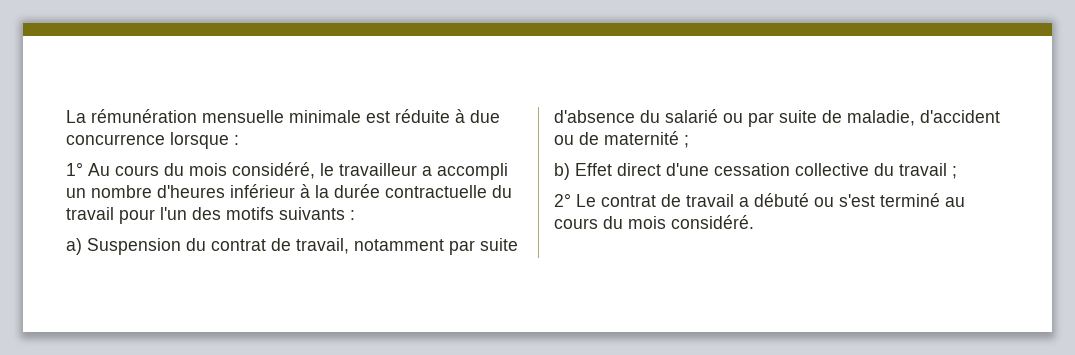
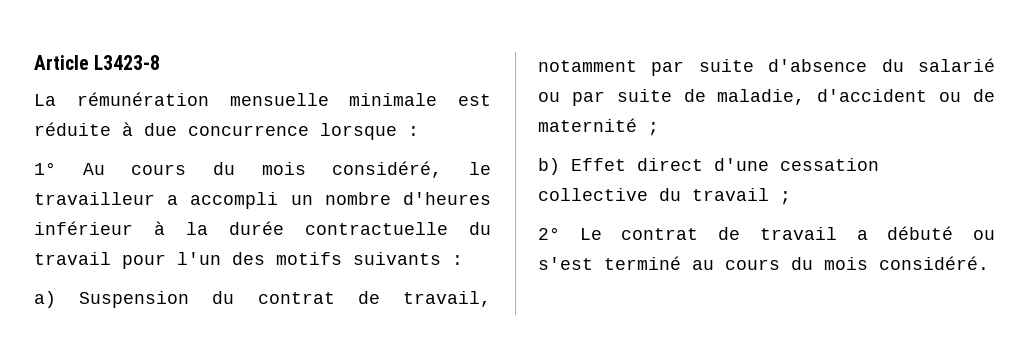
(66, 116) none -> [34,55,161,70] Article L3423-8 //

